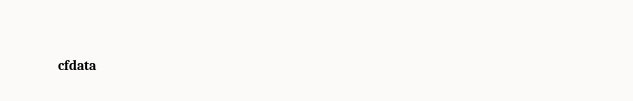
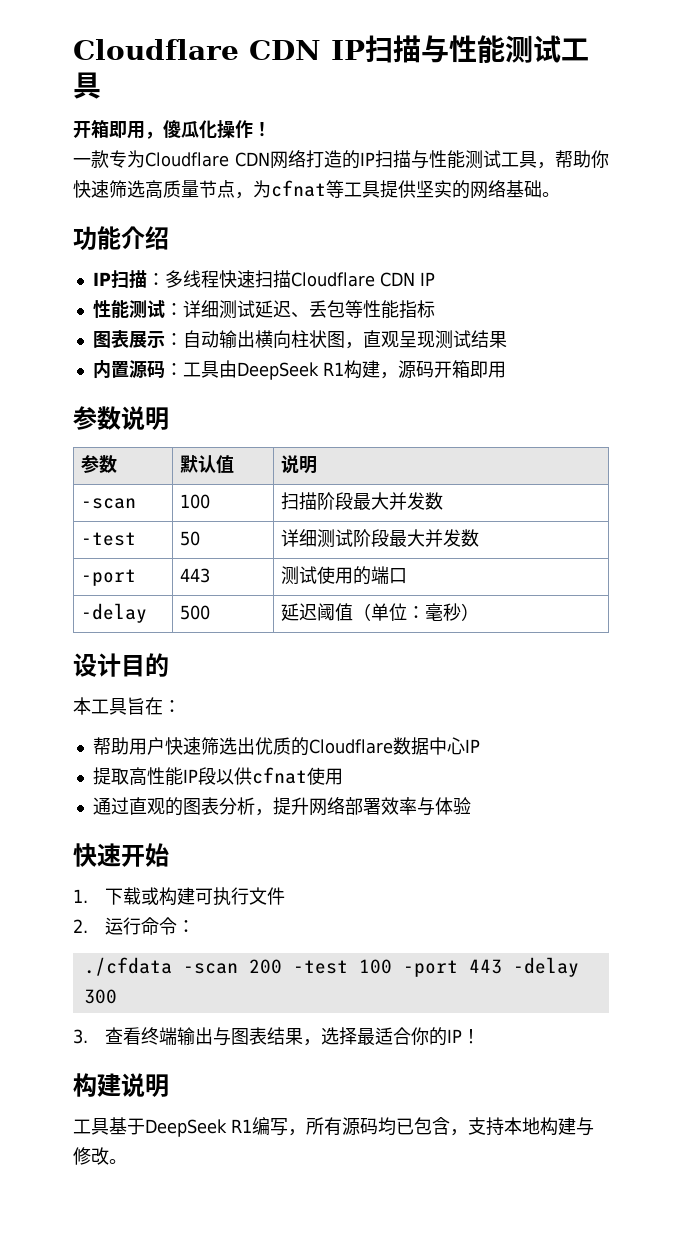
[58,59,97,70] cfdata -> [73,35,589,63] [73,72,101,99] [73,120,271,139] [73,150,609,169] [73,180,560,199] [73,226,169,250] [92,270,435,288] [92,300,435,319] [92,330,507,349] [92,360,506,380] [73,406,169,430] [80,455,117,473] [179,455,234,474] [280,455,317,474] [80,498,136,509] [179,494,210,509] [280,492,443,510] [80,532,136,546] [179,531,200,546] [280,529,479,548] [80,569,136,586] [179,568,210,583] [280,566,407,585] [80,603,147,623] [179,605,210,620] [280,603,479,621] [73,653,169,677] [73,697,181,715] [92,737,480,756] [92,767,343,786] [92,797,471,816] [73,843,169,867] [73,887,286,906] [73,917,196,935] [83,957,579,977] [83,989,117,1004] [73,1027,481,1046] [73,1073,169,1097] [73,1117,594,1137] [73,1147,127,1165] Cloudflare CDN IP扫描与性能测试工具 // 开箱即用，傻瓜化操作！ // 一款专为Cloudflare CDN网络打造的IP扫描与性能测试工具，帮助你快速筛选高质量节点，为cfnat等工具提供坚实的网络基础。 // 功能介绍 // IP扫描：多线程快速扫描Cloudflare CDN IP // 性能测试：详细测试延迟、丢包等性能指标 // 图表展示：自动输出横向柱状图，直观呈现测试结果 // 内置源码：工具由DeepSeek R1构建，源码开箱即用 // 参数说明 // 参数 | 默认值 | 说明 // -scan | 100 | 扫描阶段最大并发数 // -test | 50 | 详细测试阶段最大并发数 // -port | 443 | 测试使用的端口 // -delay | 500 | 延迟阈值（单位：毫秒） // 设计目的 // 本工具旨在： // 帮助用户快速筛选出优质的Cloudflare数据中心IP // 提取高性能IP段以供cfnat使用 // 通过直观的图表分析，提升网络部署效率与体验 // 快速开始 // 1.下载或构建可执行文件 // 2.运行命令： // ./cfdata -scan 200 -test 100 -port 443 -delay 300 // 3.查看终端输出与图表结果，选择最适合你的IP！ // 构建说明 // 工具基于DeepSeek R1编写，所有源码均已包含，支持本地构建与修改。

